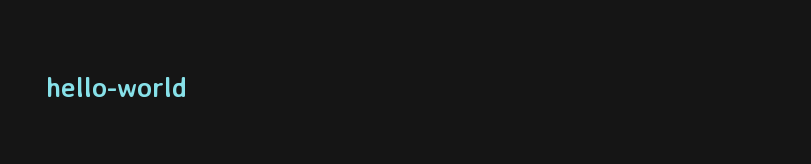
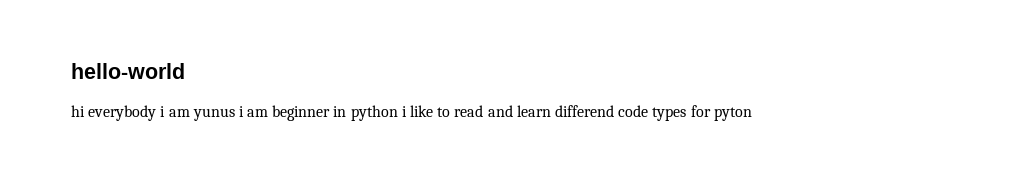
(187, 87) none -> [71,105,752,121] // hi everybody i am yunus i am beginner in python i like to read and learn differend code types for pyton

